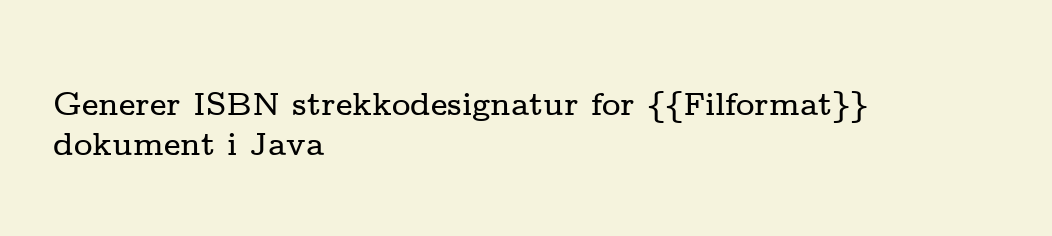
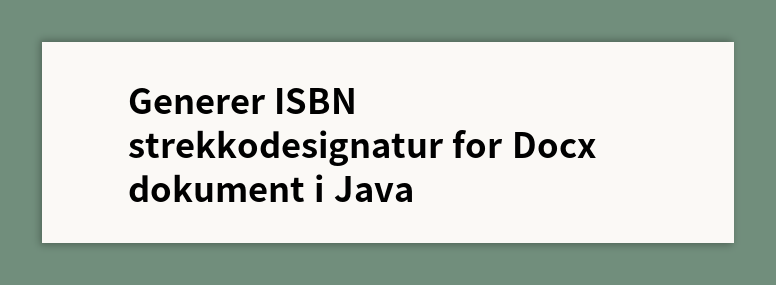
[647,91,868,123] {{Filformat}} -> [511,132,596,158] Docx

